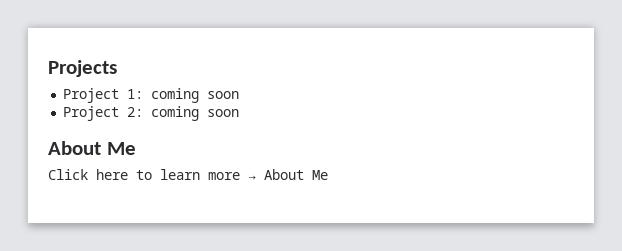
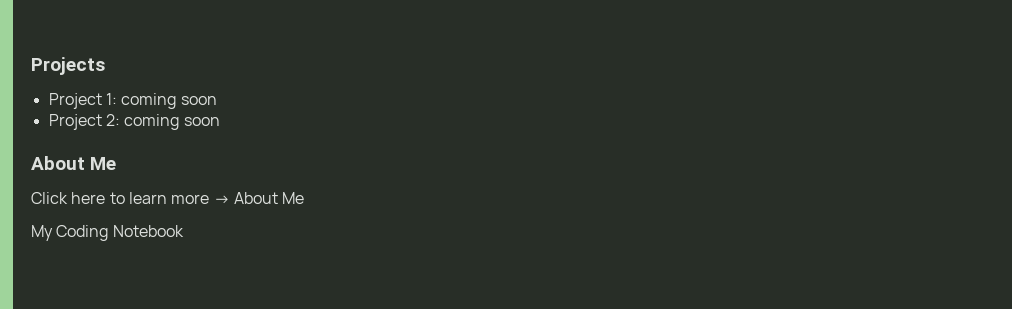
(328, 175) none -> [31,225,184,241] // My Coding Notebook

